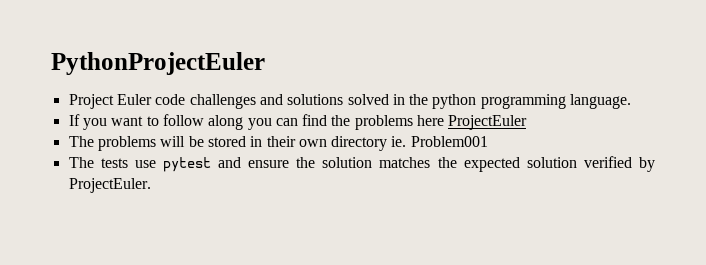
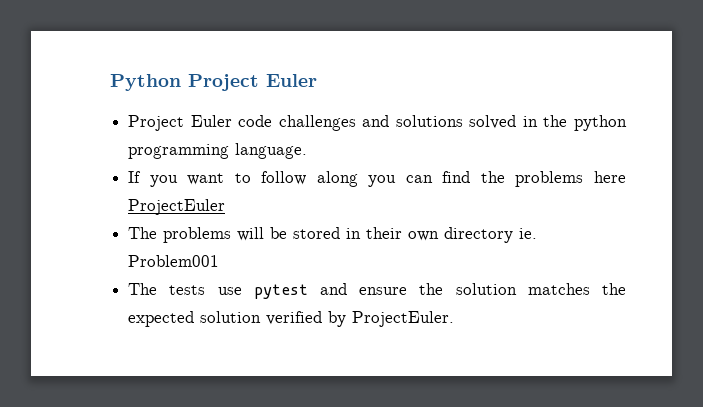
[51,52,265,75] PythonProjectEuler -> [110,74,317,91] Python Project Euler

